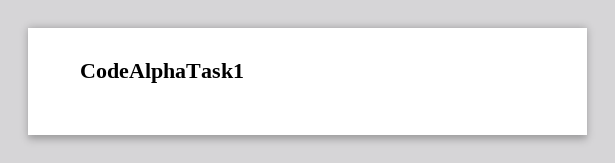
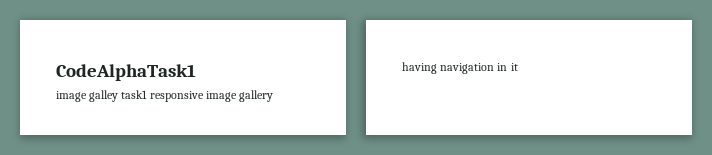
(244, 73) none -> [56,90,274,102] [402,62,518,74] // image galley task1 responsive image gallery having navigation in it

